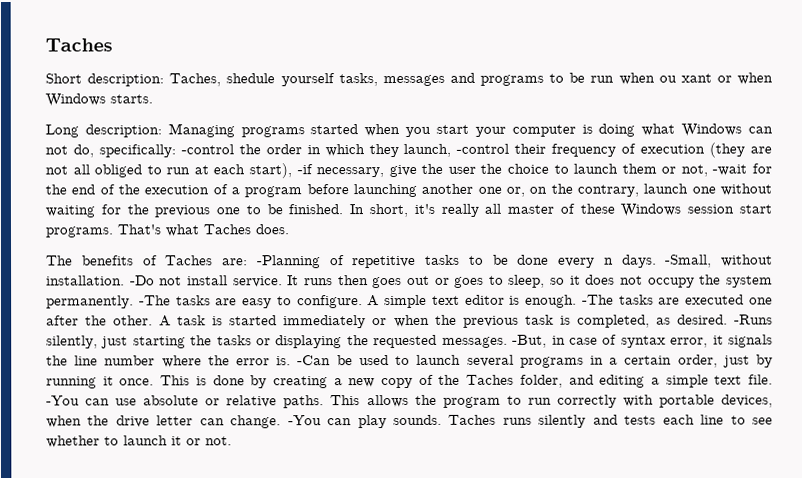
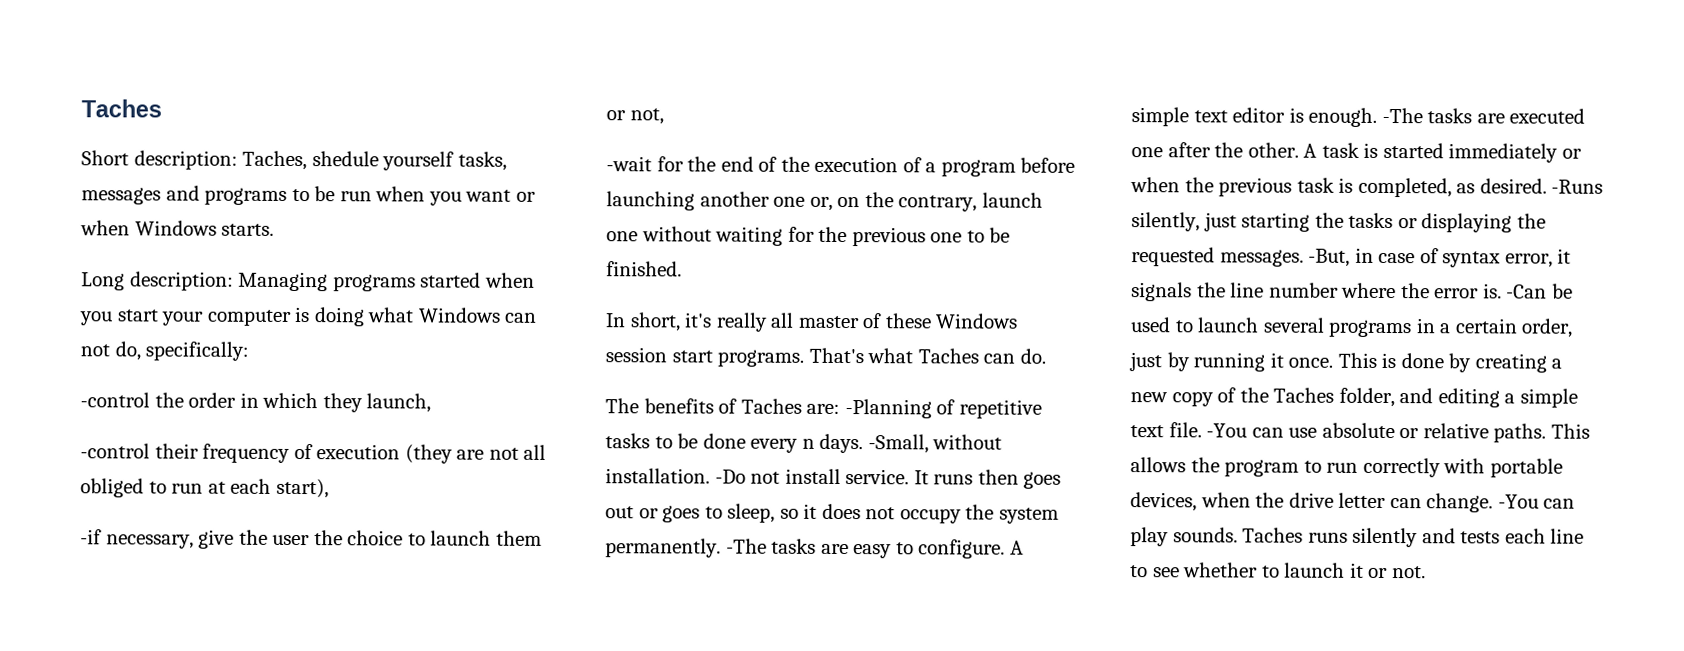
[658,73,712,83] ou xant -> [428,189,512,206] you want
(176, 151) none -> (250, 351) //
(452, 150) none -> (432, 403) //
(292, 171) none -> (329, 488) //
(708, 170) none -> (664, 116) //
(344, 209) none -> (682, 269) //
[255,224,289,235] does. -> [983,348,1046,364] can do.

